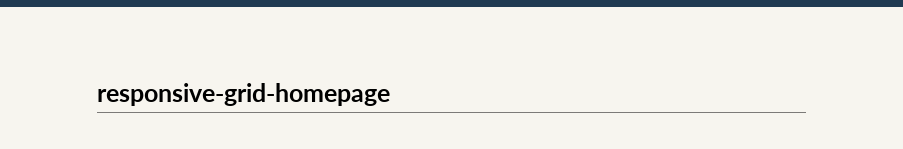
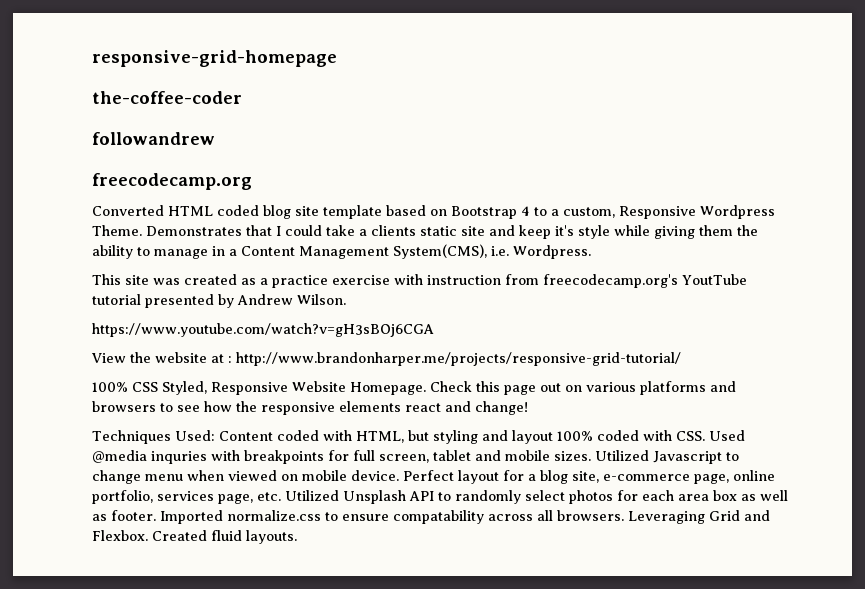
(390, 94) none -> [92,91,242,104] [92,132,215,145] [92,173,252,190] [92,205,775,219] [92,225,758,239] [92,244,591,259] [92,274,747,288] [92,294,346,308] [92,323,434,337] [91,352,681,366] [92,381,736,395] [92,401,528,415] [92,430,745,444] [92,450,739,464] [92,470,775,484] [92,490,788,504] [92,510,770,524] [92,530,297,544] // the-coffee-coder // followandrew // freecodecamp.org // Converted HTML coded blog site template based on Bootstrap 4 to a custom, Responsive Wordpress Theme. Demonstrates that I could take a clients static site and keep it's style while giving them the ability to manage in a Content Management System(CMS), i.e. Wordpress. // This site was created as a practice exercise with instruction from freecodecamp.org's YoutTube tutorial presented by Andrew Wilson. // https://www.youtube.com/watch?v=gH3sBOj6CGA // View the website at : http://www.brandonharper.me/projects/responsive-grid-tutorial/ // 100% CSS Styled, Responsive Website Homepage. Check this page out on various platforms and browsers to see how the responsive elements react and change! // Techniques Used: Content coded with HTML, but styling and layout 100% coded with CSS. Used @media inquries with breakpoints for full screen, tablet and mobile sizes. Utilized Javascript to change menu when viewed on mobile device. Perfect layout for a blog site, e-commerce page, online portfolio, services page, etc. Utilized Unsplash API to randomly select photos for each area box as well as footer. Imported normalize.css to ensure compatability across all browsers. Leveraging Grid and Flexbox. Created fluid layouts.

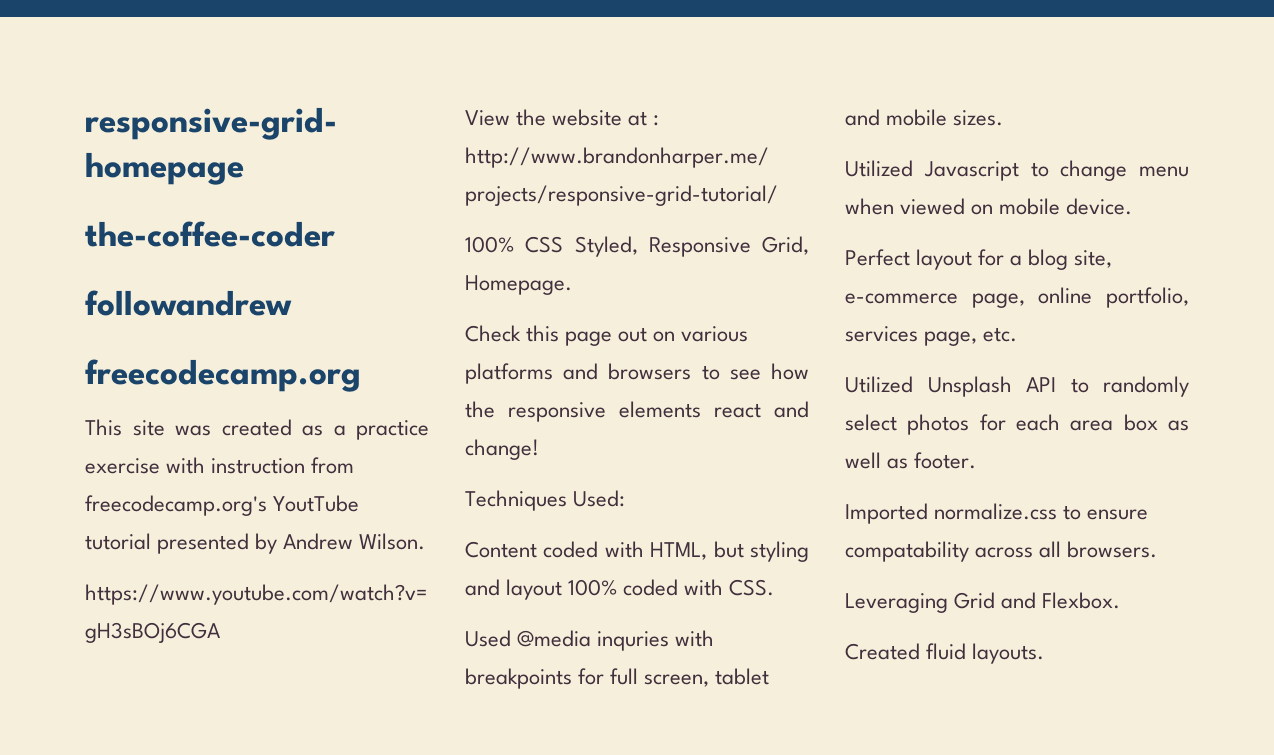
[92,205,775,219] [92,225,758,239] [92,244,591,259] // Converted HTML coded blog site template based on Bootstrap 4 to a custom, Responsive Wordpress Theme. Demonstrates that I could take a clients static site and keep it's style while giving them the ability to manage in a Content Management System(CMS), i.e. Wordpress. -> (361, 375) none
[292,381,346,392] Website -> [762,236,809,255] Grid,
(426, 388) none -> (572, 285) //
(215, 435) none -> (626, 498) //
(705, 436) none -> (775, 587) //
(591, 456) none -> (1004, 118) //
(399, 475) none -> (1133, 206) //
(281, 496) none -> (1018, 334) //
(156, 515) none -> (977, 460) //
(624, 515) none -> (1158, 549) //
(148, 535) none -> (1121, 600) //

